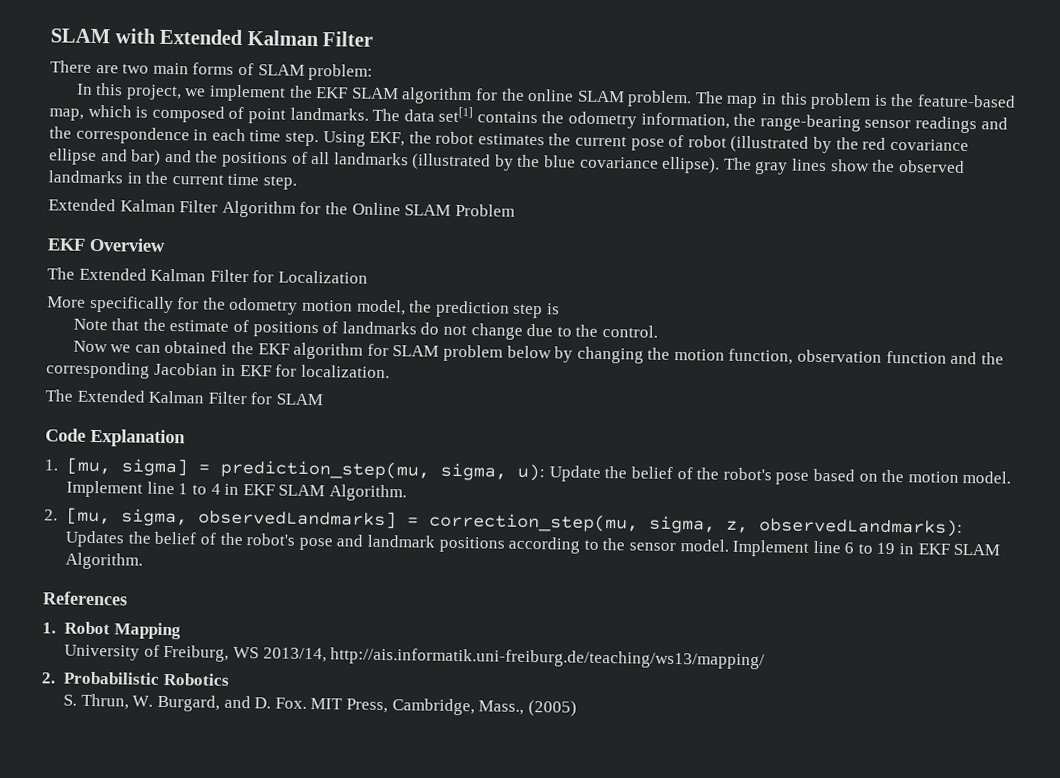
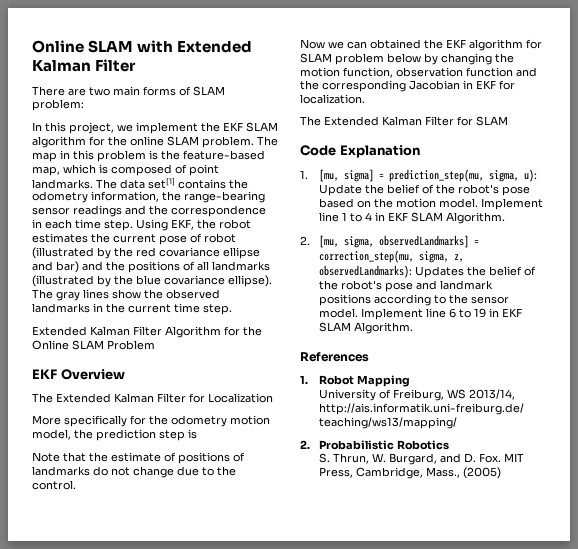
(50, 36) none -> [32,40,84,53] Online

